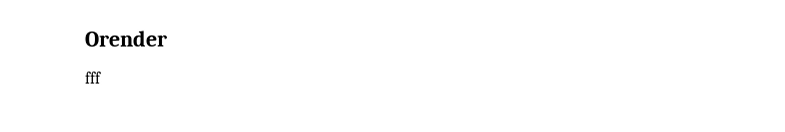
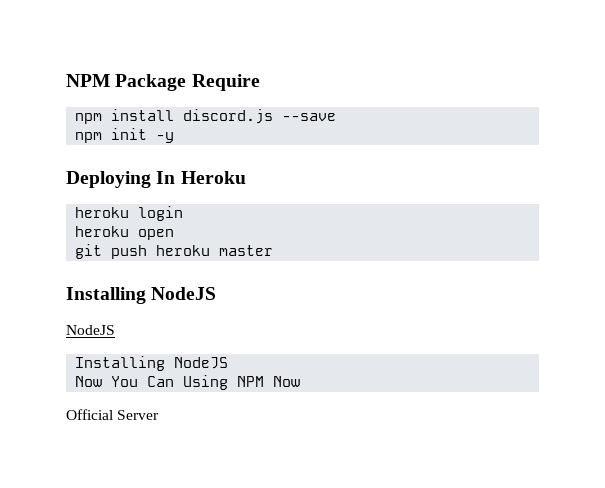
[84,30,167,47] [85,71,102,84] Orender // fff -> [66,74,260,91] [75,109,337,124] [75,128,175,143] [66,171,246,188] [75,206,184,221] [75,226,175,240] [75,244,274,259] [66,287,217,304] [66,325,115,335] [75,356,229,371] [75,375,301,390] [66,409,160,420] NPM Package Require // npm install discord.js --save // npm init -y // Deploying In Heroku // heroku login // heroku open // git push heroku master // Installing NodeJS // NodeJS // Installing NodeJS // Now You Can Using NPM Now // Official Server

